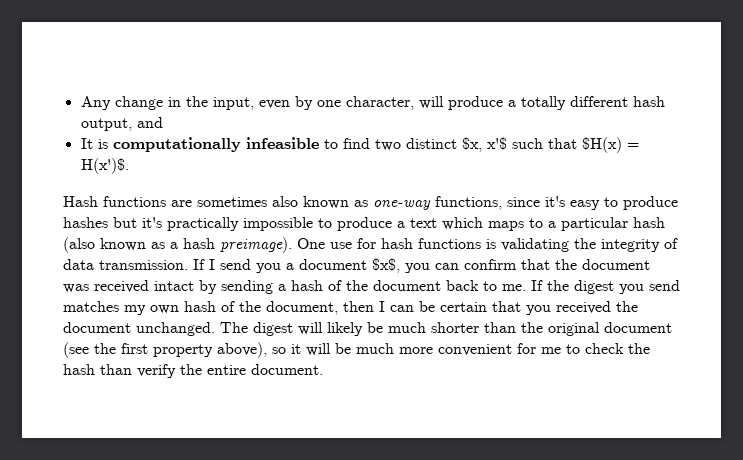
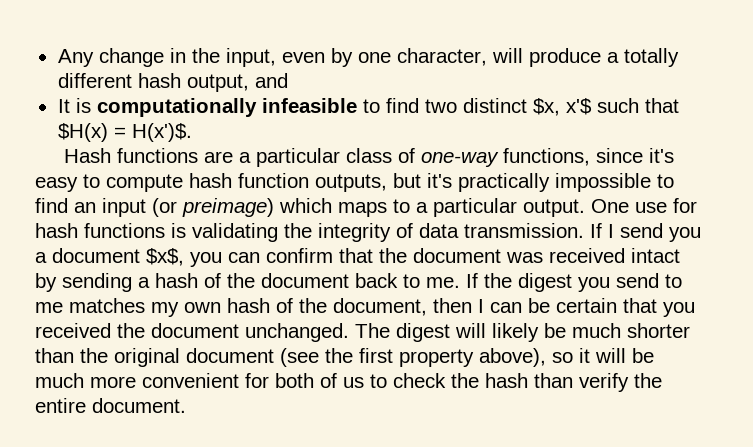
[197,196,368,209] sometimes also known as -> [239,148,416,167] a particular class of
[623,196,678,210] [63,217,108,228] produce hashes -> [106,173,387,192] compute hash function outputs,
[337,217,437,231] produce a text -> [35,198,274,217] find an input (or preimage)
[633,217,665,228] [63,237,292,253] hash (also known as a hash preimage). -> [523,199,585,217] output.
(680, 285) none -> [665,274,682,288] [35,302,63,313] to me
[541,347,561,354] me -> [275,373,364,388] both of us

